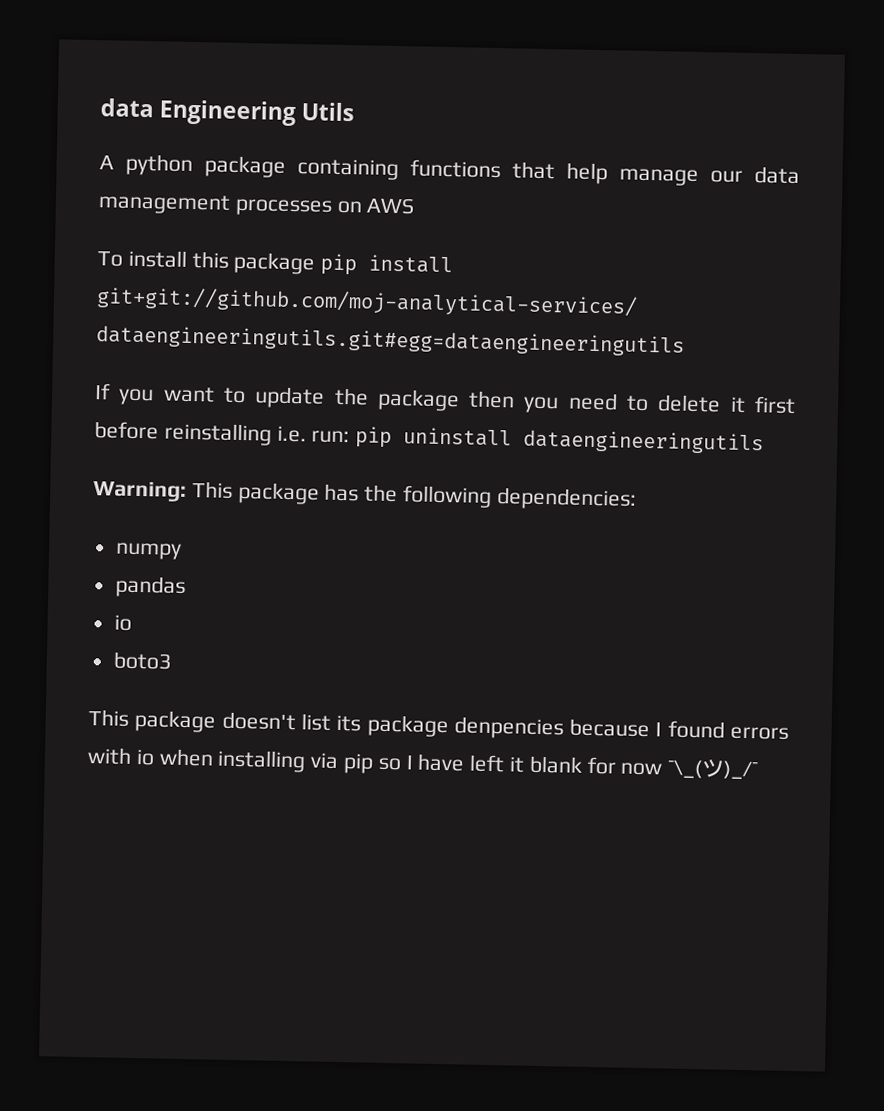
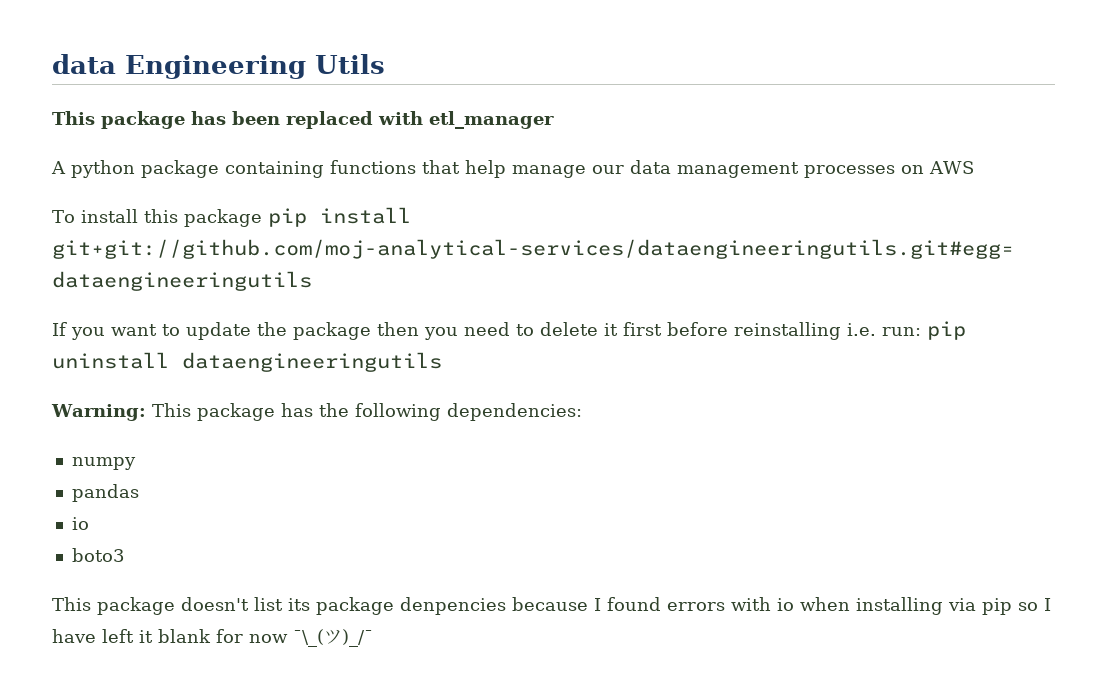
(355, 112) none -> [52,111,554,129] // This package has been replaced with etl_manager

